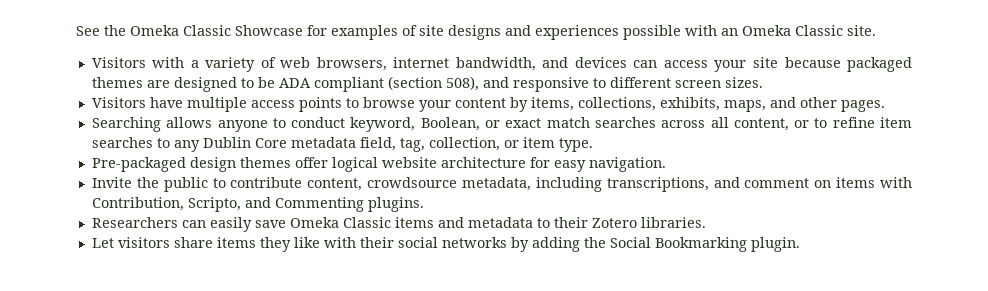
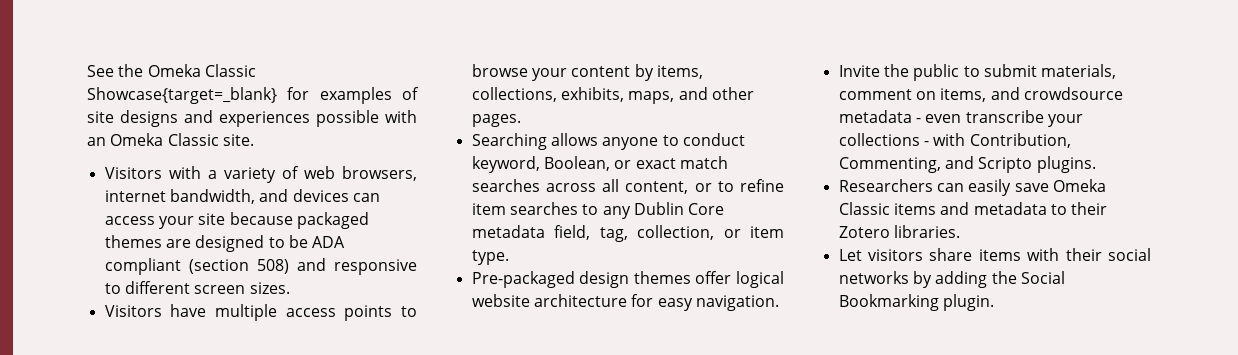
[235,25,303,36] Showcase -> [87,87,277,104] Showcase{target=_blank}
[445,76,479,91] 508), -> [256,259,289,274] 508)
[230,177,912,192] [91,197,364,212] contribute content, crowdsource metadata, including transcriptions, and comment on items with Contribution, Scripto, and Commenting -> [983,64,1117,79] [838,87,1123,102] [838,110,1083,127] [838,133,1071,148] [838,156,1033,173] submit materials, comment on items, and crowdsource metadata - even transcribe your collections - with Contribution, Commenting, and Scripto
[259,237,320,252] they like -> (1021, 255) none

